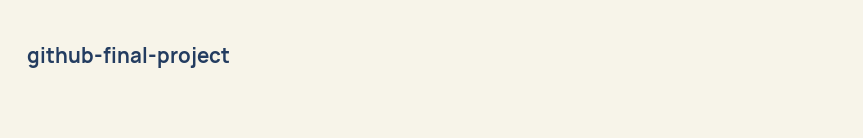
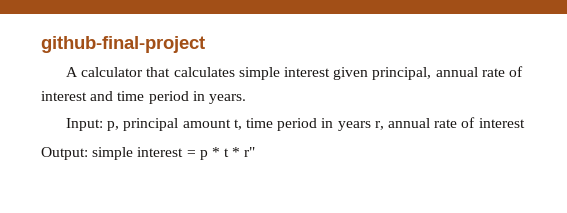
(230, 57) none -> [66,66,523,80] [41,91,246,104] [66,117,525,131] [41,147,256,160] // A calculator that calculates simple interest given principal, annual rate of interest and time period in years. // Input: p, principal amount t, time period in years r, annual rate of interest // Output: simple interest = p * t * r"

